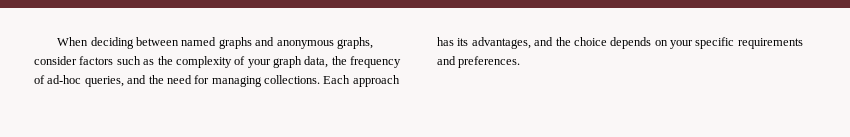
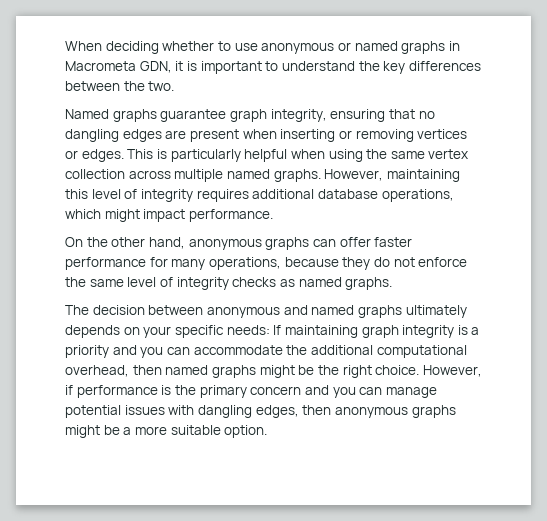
[136,37,373,49] [34,56,402,68] [34,75,400,87] [437,37,803,49] [437,56,521,68] between named graphs and anonymous graphs, consider factors such as the complexity of your graph data, the frequency of ad-hoc queries, and the need for managing collections. Each approach has its advantages, and the choice depends on your specific requirements and preferences. -> [162,41,460,54] [65,61,481,74] [65,81,175,91] [65,109,435,122] [65,129,468,142] [65,149,469,162] [65,169,460,182] [65,189,454,202] [65,209,273,222] [65,237,413,250] [65,257,468,270] [65,277,393,290] [65,305,467,318] [65,325,480,338] [65,345,467,358] [65,365,482,378] [65,385,437,398] [65,405,456,418] [65,425,268,438] whether to use anonymous or named graphs in Macrometa GDN, it is important to understand the key differences between the two. // Named graphs guarantee graph integrity, ensuring that no dangling edges are present when inserting or removing vertices or edges. This is particularly helpful when using the same vertex collection across multiple named graphs. However, maintaining this level of integrity requires additional database operations, which might impact performance. // On the other hand, anonymous graphs can offer faster performance for many operations, because they do not enforce the same level of integrity checks as named graphs. // The decision between anonymous and named graphs ultimately depends on your specific needs: If maintaining graph integrity is a priority and you can accommodate the additional computational overhead, then named graphs might be the right choice. However, if performance is the primary concern and you can manage potential issues with dangling edges, then anonymous graphs might be a more suitable option.

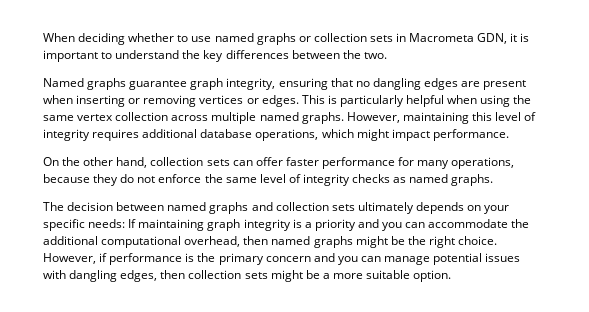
[261,41,446,54] anonymous or named graphs -> [214,33,393,45] named graphs or collection sets
[188,237,310,250] anonymous graphs -> [150,157,230,166] collection sets
[206,305,402,318] anonymous and named graphs -> [167,202,355,214] named graphs and collection sets
[334,405,456,418] anonymous graphs -> [188,270,268,279] collection sets

